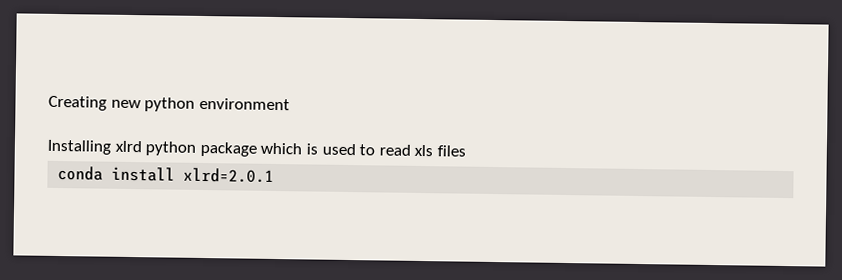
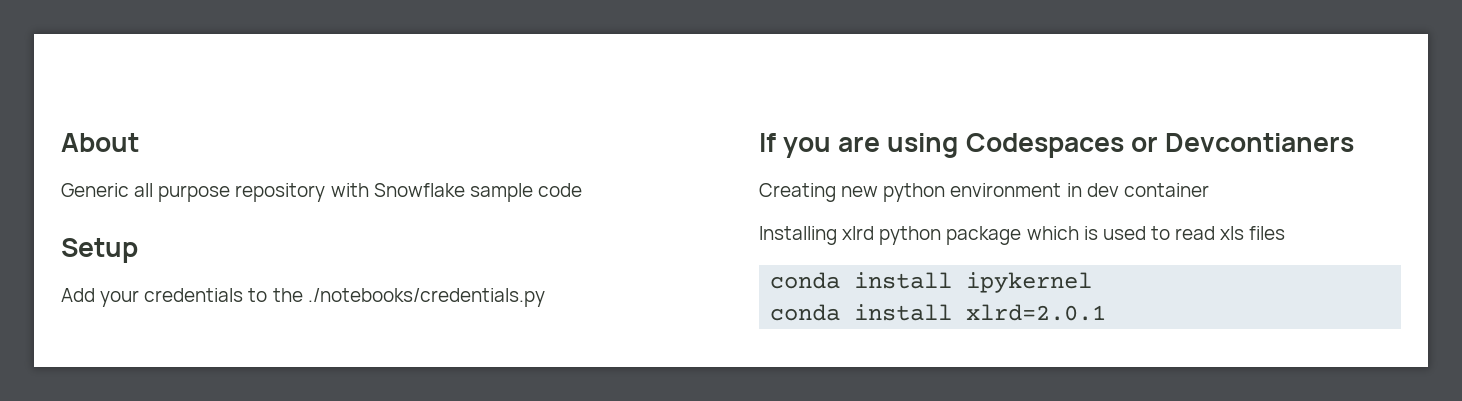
(48, 103) none -> [61,133,139,152] [61,183,582,202] [61,238,138,263] [61,288,545,307] [759,133,1354,158] About // Generic all purpose repository with Snowflake sample code // Setup // Add your credentials to the ./notebooks/credentials.py // If you are using Codespaces or Devcontianers //
(290, 104) none -> [1066,183,1209,197] in dev container
(466, 151) none -> [770,272,1093,293] // conda install ipykernel

